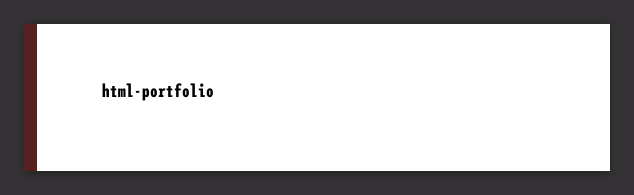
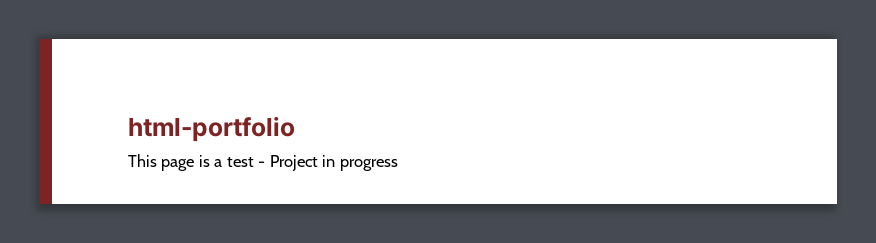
(214, 92) none -> [128,154,398,171] // This page is a test - Project in progress

